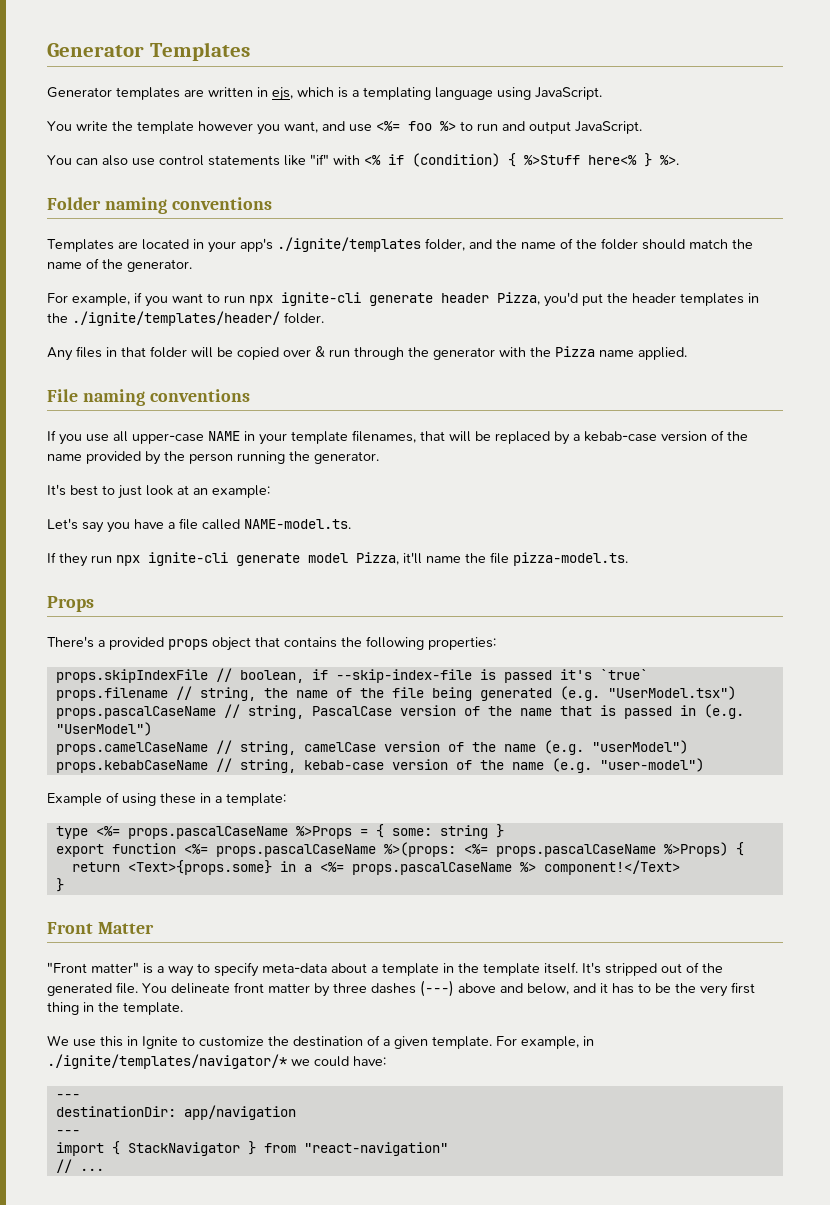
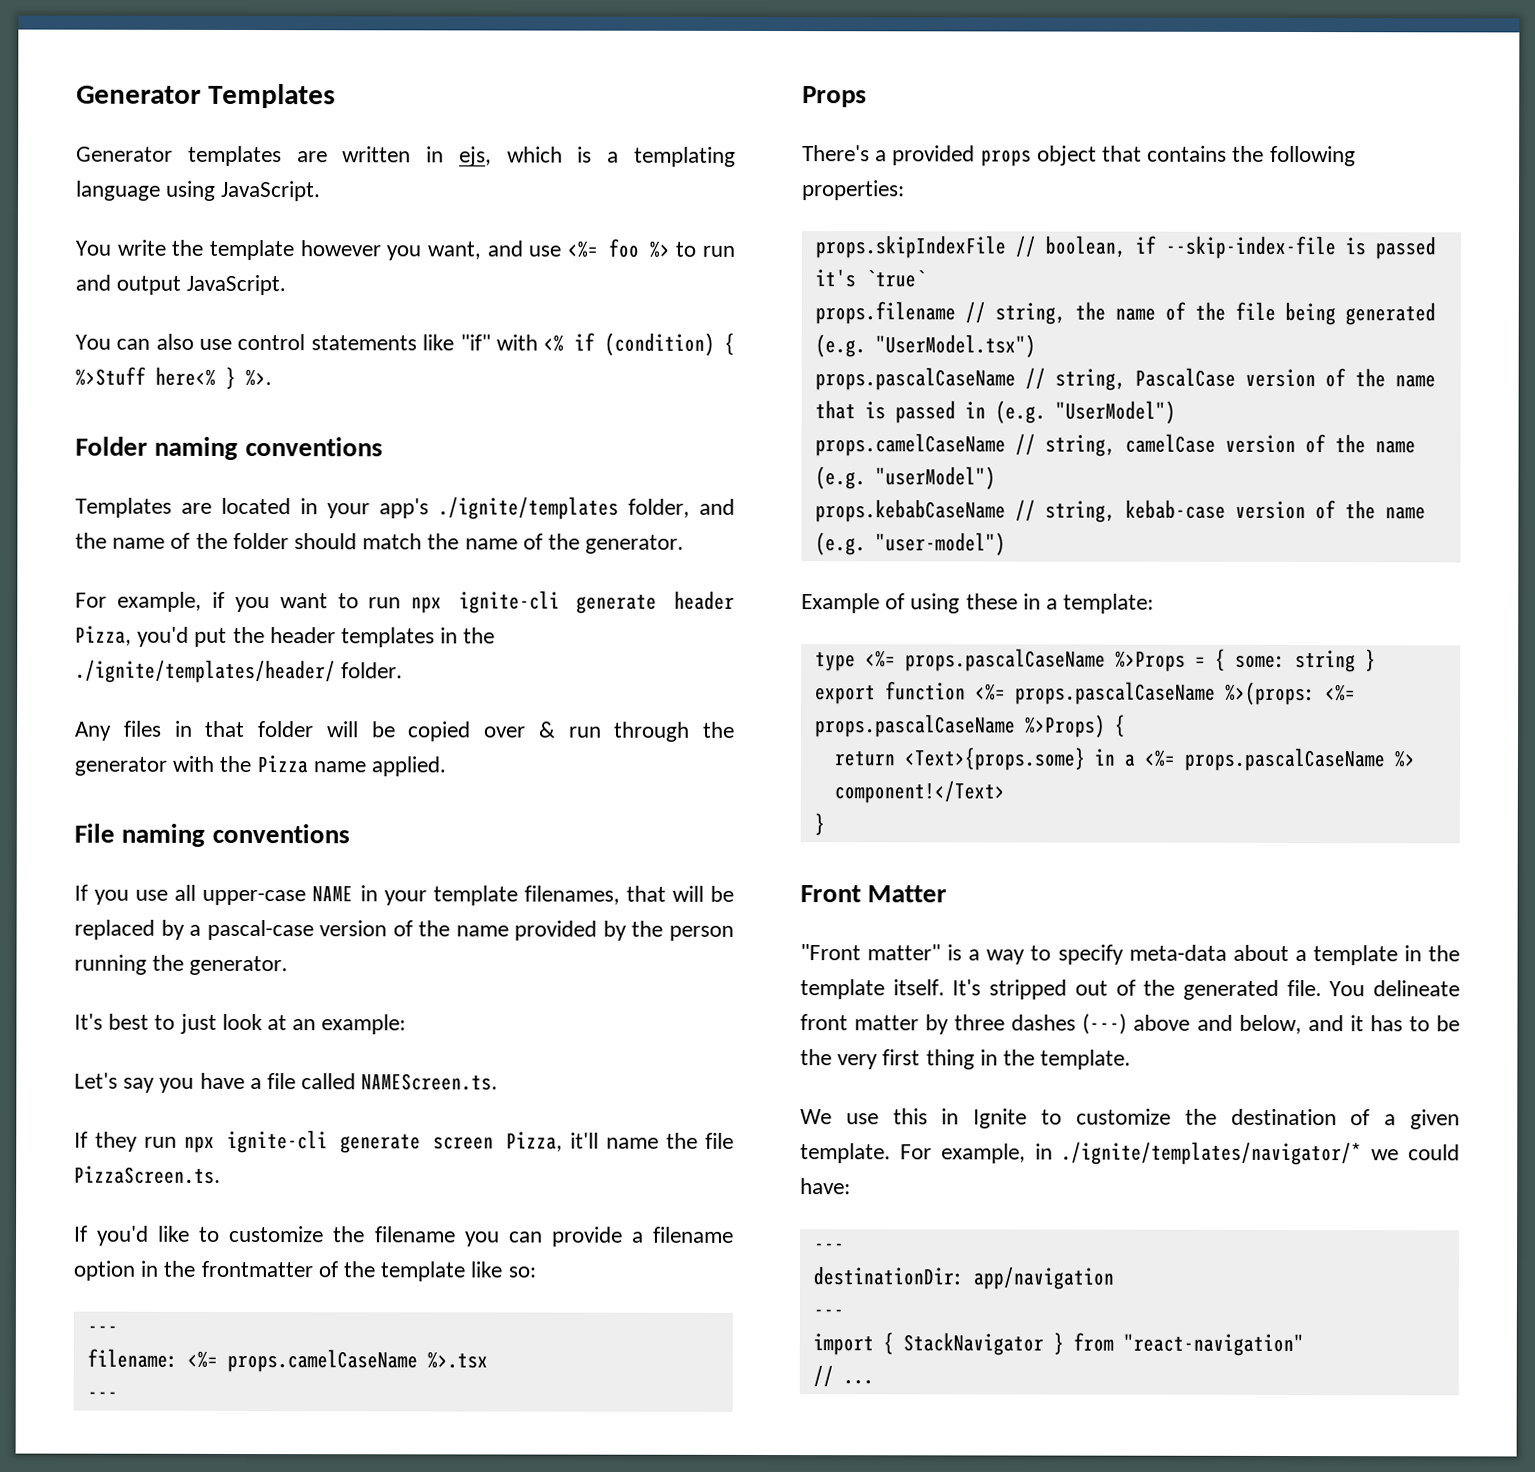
[584,431,657,442] kebab-case -> [206,919,314,941] pascal-case
[244,519,351,529] NAME-model.ts. -> [361,1073,499,1091] NAMEScreen.ts.
[308,553,348,563] model -> [432,1136,494,1150] screen
[513,552,628,566] pizza-model.ts. -> [74,1165,221,1184] [74,1225,734,1247] [73,1260,536,1282] [86,1325,118,1334] [86,1348,488,1373] [86,1391,118,1400] PizzaScreen.ts. // If you'd like to customize the filename you can provide a filename option in the frontmatter of the template like so: // --- // filename: <%= props.camelCaseName %>.tsx // ---

